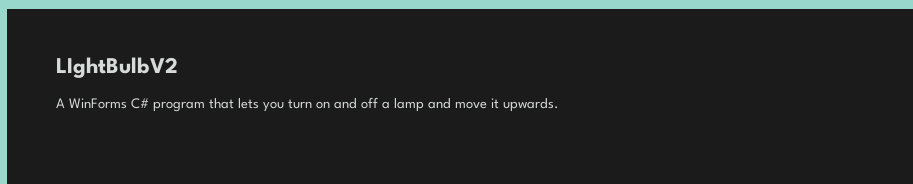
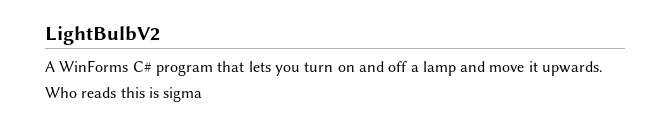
[56,57,178,78] LIghtBulbV2 -> [45,26,160,45] LightBulbV2
(559, 105) none -> [45,87,203,102] // Who reads this is sigma

